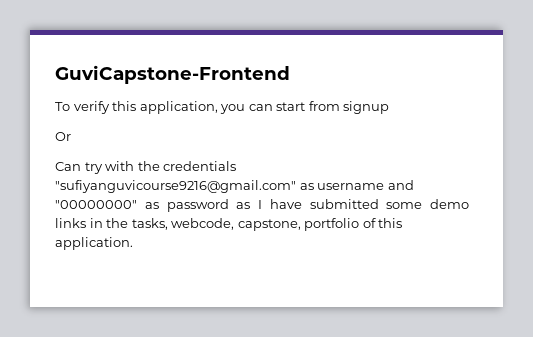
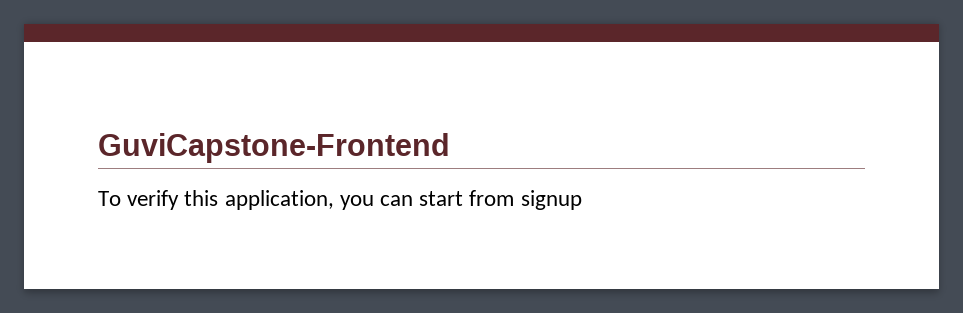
[55,132,71,141] [55,161,237,174] [55,180,414,193] [55,199,469,212] [55,218,403,231] [55,237,133,250] // Or // Can try with the credentials "sufiyanguvicourse9216@gmail.com" as username and "00000000" as password as I have submitted some demo links in the tasks, webcode, capstone, portfolio of this application. -> (582, 200) none

